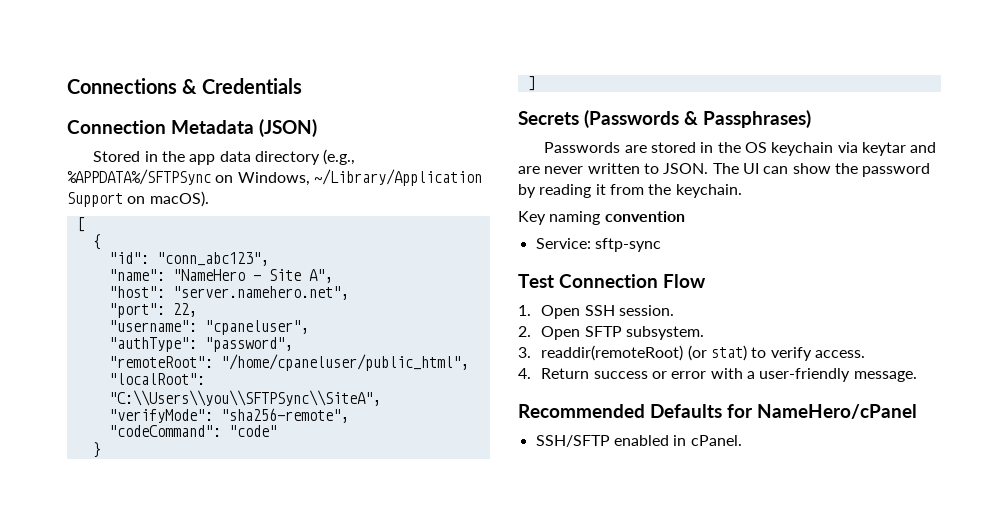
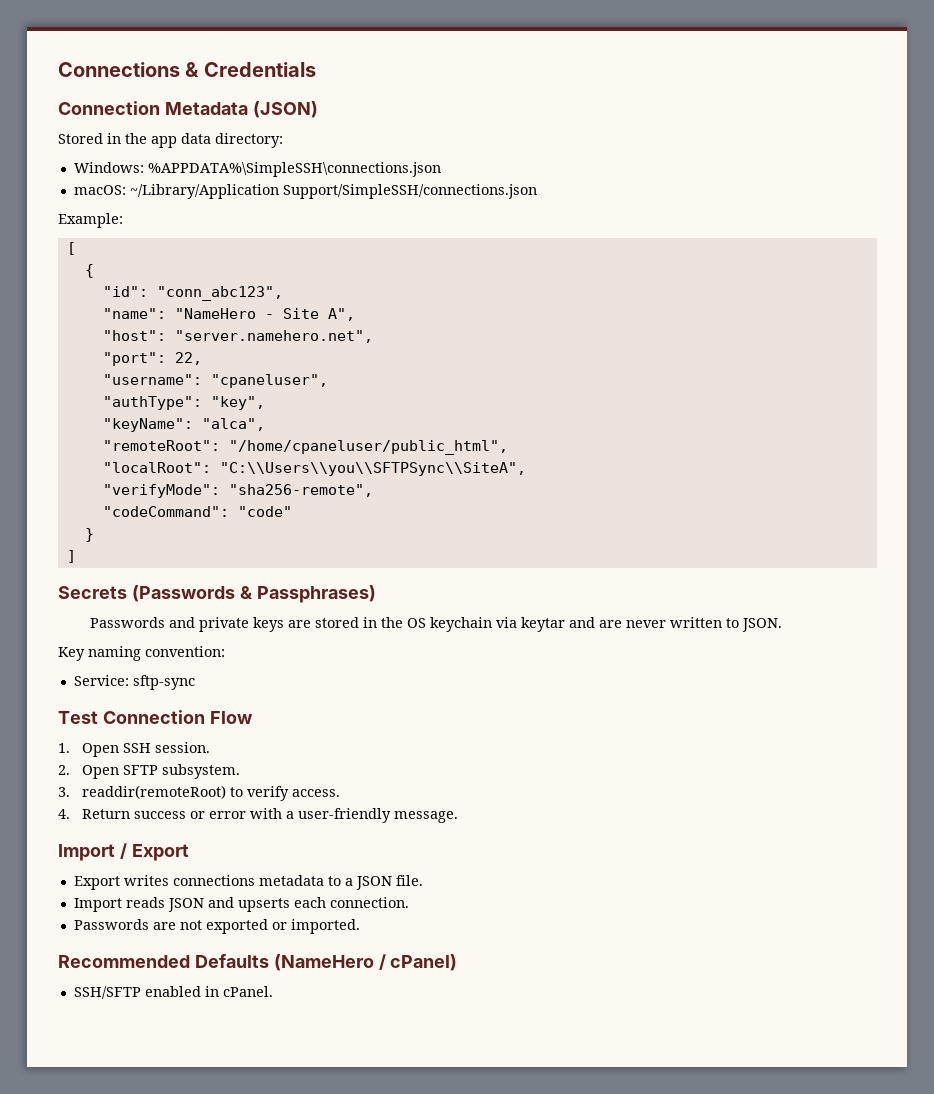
[254,149,356,165] [67,169,482,186] [67,191,209,207] directory (e.g., %APPDATA%/SFTPSync on Windows, ~/Library/Application Support on macOS). -> [215,133,283,148] [73,162,441,177] [73,184,537,199] [58,213,123,228] directory: // Windows: %APPDATA%\SimpleSSH\connections.json // macOS: ~/Library/Application Support/SimpleSSH/connections.json // Example:
[204,337,293,352] "password", -> [210,396,265,410] [102,418,265,432] "key", // "keyName": "alca",
(621, 147) none -> [168,617,284,632] and private keys
[712,163,931,177] [518,184,742,198] The UI can show the password by reading it from the keychain. -> (782, 625) none
[604,211,685,222] convention -> [145,646,225,657] convention:
[687,345,748,361] (or stat) -> (226, 792) none
(917, 376) none -> [58,843,189,861] [73,875,423,890] [73,897,409,912] [73,919,360,934] // Import / Export // Export writes connections metadata to a JSON file. // Import reads JSON and upserts each connection. // Passwords are not exported or imported.
[727,404,917,419] for NameHero/cPanel -> [273,954,458,971] (NameHero / cPanel)

